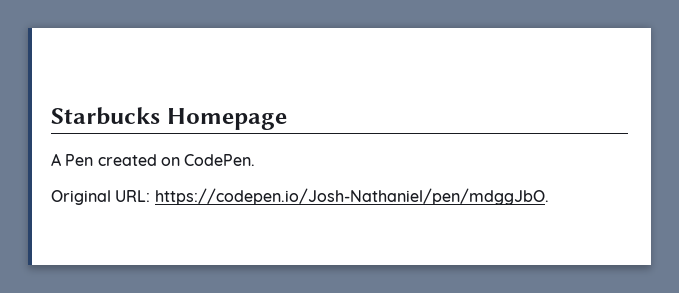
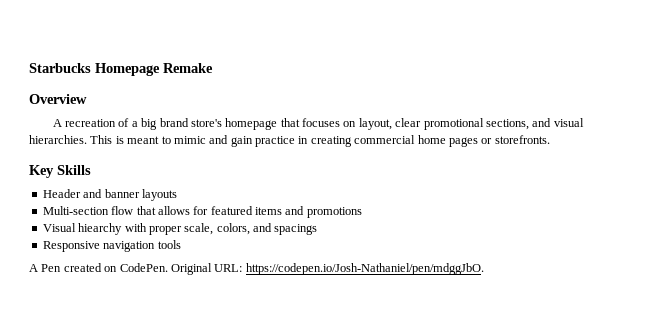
(287, 119) none -> [163,63,213,73] [29,94,87,104] [52,118,584,130] [29,135,550,147] [29,165,91,178] [42,189,177,201] [42,206,362,218] [42,223,318,235] [42,240,181,252] Remake // Overview // A recreation of a big brand store's homepage that focuses on layout, clear promotional sections, and visual hierarchies. This is meant to mimic and gain practice in creating commercial home pages or storefronts. // Key Skills // Header and banner layouts // Multi-section flow that allows for featured items and promotions // Visual hiearchy with proper scale, colors, and spacings // Responsive navigation tools
(256, 160) // -> (168, 267) none

